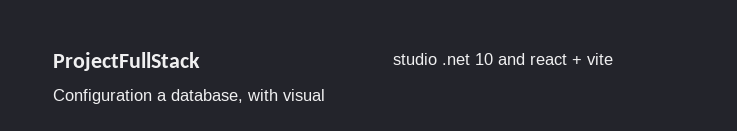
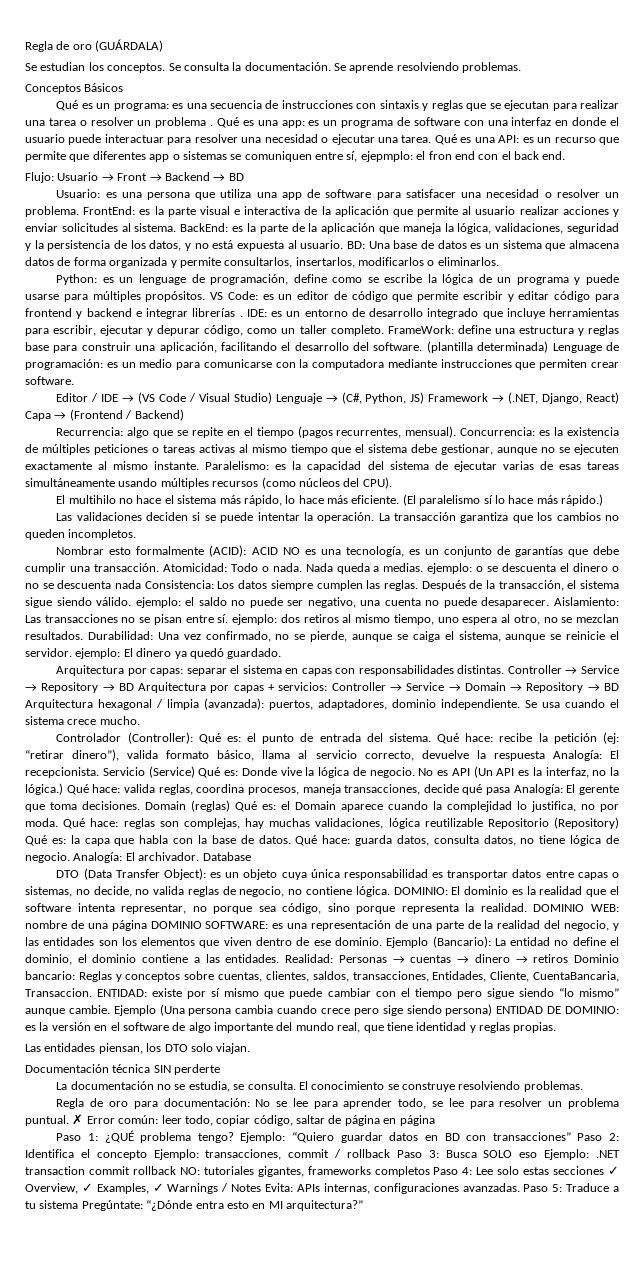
[53,52,200,71] [53,89,325,104] [393,53,613,65] ProjectFullStack // Configuration a database, with visual studio .net 10 and react + vite -> [25,39,164,52] [25,62,522,73] [25,83,124,94] [56,100,620,111] [25,117,619,128] [25,134,620,145] [25,151,566,162] [25,172,244,183] [56,189,619,200] [25,206,619,217] [25,223,619,234] [25,240,620,251] [25,257,499,268] [56,274,619,285] [25,291,619,302] [25,308,619,319] [25,325,619,336] [25,341,619,353] [25,359,619,370] [25,376,74,385] [56,392,619,404] [25,409,184,421] [56,426,619,438] [25,444,620,455] [25,461,620,472] [25,477,392,489] [56,494,604,506] [56,512,619,523] [25,529,137,540] [56,545,619,557] [25,563,620,574] [25,580,619,591] [25,597,620,608] [25,614,619,625] [25,631,619,642] [25,648,282,659] [56,665,620,676] [25,682,619,693] [25,698,619,710] [25,716,140,725] [56,732,619,744] [25,749,620,761] [25,766,619,778] [25,783,620,795] [25,800,619,812] [25,817,619,829] [25,835,620,846] [25,852,251,863] [56,868,619,880] [25,886,619,897] [25,903,620,914] [25,920,619,931] [25,936,619,948] [25,954,619,965] [25,971,619,982] [25,988,619,999] [25,1004,619,1016] [25,1022,557,1033] [25,1043,251,1054] [25,1064,221,1075] [56,1081,583,1092] [56,1098,619,1109] [25,1114,435,1126] [56,1130,619,1143] [25,1149,620,1160] [25,1166,620,1177] [25,1183,620,1194] [25,1200,363,1211] Regla de oro (GUÁRDALA) // Se estudian los conceptos. Se consulta la documentación. Se aprende resolviendo problemas. // Conceptos Básicos // Qué es un programa: es una secuencia de instrucciones con sintaxis y reglas que se ejecutan para realizar una tarea o resolver un problema . Qué es una app: es un programa de software con una interfaz en donde el usuario puede interactuar para resolver una necesidad o ejecutar una tarea. Qué es una API: es un recurso que permite que diferentes app o sistemas se comuniquen entre sí, ejepmplo: el fron end con el back end. // Flujo: Usuario → Front → Backend → BD // Usuario: es una persona que utiliza una app de software para satisfacer una necesidad o resolver un problema. FrontEnd: es la parte visual e interactiva de la aplicación que permite al usuario realizar acciones y enviar solicitudes al sistema. BackEnd: es la parte de la aplicación que maneja la lógica, validaciones, seguridad y la persistencia de los datos, y no está expuesta al usuario. BD: Una base de datos es un sistema que almacena datos de forma organizada y permite consultarlos, insertarlos, modificarlos o eliminarlos. // Python: es un lenguage de programación, define como se escribe la lógica de un programa y puede usarse para múltiples propósitos. VS Code: es un editor de código que permite escribir y editar código para frontend y backend e integrar librerías . IDE: es un entorno de desarrollo integrado que incluye herramientas para escribir, ejecutar y depurar código, como un taller completo. FrameWork: define una estructura y reglas base para construir una aplicación, facilitando el desarrollo del software. (plantilla determinada) Lenguage de programación: es un medio para comunicarse con la computadora mediante instrucciones que permiten crear software. // Editor / IDE → (VS Code / Visual Studio) Lenguaje → (C#, Python, JS) Framework → (.NET, Django, React) Capa → (Frontend / Backend) // Recurrencia: algo que se repite en el tiempo (pagos recurrentes, mensual). Concurrencia: es la existencia de múltiples peticiones o tareas activas al mismo tiempo que el sistema debe gestionar, aunque no se ejecuten exactamente al mismo instante. Paralelismo: es la capacidad del sistema de ejecutar varias de esas tareas simultáneamente usando múltiples recursos (como núcleos del CPU). // El multihilo no hace el sistema más rápido, lo hace más eficiente. (El paralelismo sí lo hace más rápido.) // Las validaciones deciden si se puede intentar la operación. La transacción garantiza que los cambios no queden incompletos. // Nombrar esto formalmente (ACID): ACID NO es una tecnología, es un conjunto de garantías que debe cumplir una transacción. Atomicidad: Todo o nada. Nada queda a medias. ejemplo: o se descuenta el dinero o no se descuenta nada Consistencia: Los datos siempre cumplen las reglas. Después de la transacción, el sistema sigue siendo válido. ejemplo: el saldo no puede ser negativo, una cuenta no puede desaparecer. Aislamiento: Las transacciones no se pisan entre sí. ejemplo: dos retiros al mismo tiempo, uno espera al otro, no se mezclan resultados. Durabilidad: Una vez confirmado, no se pierde, aunque se caiga el sistema, aunque se reinicie el servidor. ejemplo: El dinero ya quedó guardado. // Arquitectura por capas: separar el sistema en capas con responsabilidades distintas. Controller → Service → Repository → BD Arquitectura por capas + servicios: Controller → Service → Domain → Repository → BD Arquitectura hexagonal / limpia (avanzada): puertos, adaptadores, dominio independiente. Se usa cuando el sistema crece mucho. // Controlador (Controller): Qué es: el punto de entrada del sistema. Qué hace: recibe la petición (ej: “retirar dinero”), valida formato básico, llama al servicio correcto, devuelve la respuesta Analogía: El recepcionista. Servicio (Service) Qué es: Donde vive la lógica de negocio. No es API (Un API es la interfaz, no la lógica.) Qué hace: valida reglas, coordina procesos, maneja transacciones, decide qué pasa Analogía: El gerente que toma decisiones. Domain (reglas) Qué es: el Domain aparece cuando la complejidad lo justifica, no por moda. Qué hace: reglas son complejas, hay muchas validaciones, lógica reutilizable Repositorio (Repository) Qué es: la capa que habla con la base de datos. Qué hace: guarda datos, consulta datos, no tiene lógica de negocio. Analogía: El archivador. Database // DTO (Data Transfer Object): es un objeto cuya única responsabilidad es transportar datos entre capas o sistemas, no decide, no valida reglas de negocio, no contiene lógica. DOMINIO: El dominio es la realidad que el software intenta representar, no porque sea código, sino porque representa la realidad. DOMINIO WEB: nombre de una página DOMINIO SOFTWARE: es una representación de una parte de la realidad del negocio, y las entidades son los elementos que viven dentro de ese dominio. Ejemplo (Bancario): La entidad no define el dominio, el dominio contiene a las entidades. Realidad: Personas → cuentas → dinero → retiros Dominio bancario: Reglas y conceptos sobre cuentas, clientes, saldos, transacciones, Entidades, Cliente, CuentaBancaria, Transaccion. ENTIDAD: existe por sí mismo que puede cambiar con el tiempo pero sigue siendo “lo mismo” aunque cambie. Ejemplo (Una persona cambia cuando crece pero sige siendo persona) ENTIDAD DE DOMINIO: es la versión en el software de algo importante del mundo real, que tiene identidad y reglas propias. // Las entidades piensan, los DTO solo viajan. // Documentación técnica SIN perderte // La documentación no se estudia, se consulta. El conocimiento se construye resolviendo problemas. // Regla de oro para documentación: No se lee para aprender todo, se lee para resolver un problema puntual. ✗ Error común: leer todo, copiar código, saltar de página en página // Paso 1: ¿QUÉ problema tengo? Ejemplo: “Quiero guardar datos en BD con transacciones” Paso 2: Identifica el concepto Ejemplo: transacciones, commit / rollback Paso 3: Busca SOLO eso Ejemplo: .NET transaction commit rollback NO: tutoriales gigantes, frameworks completos Paso 4: Lee solo estas secciones ✓ Overview, ✓ Examples, ✓ Warnings / Notes Evita: APIs internas, configuraciones avanzadas. Paso 5: Traduce a tu sistema Pregúntate: “¿Dónde entra esto en MI arquitectura?”

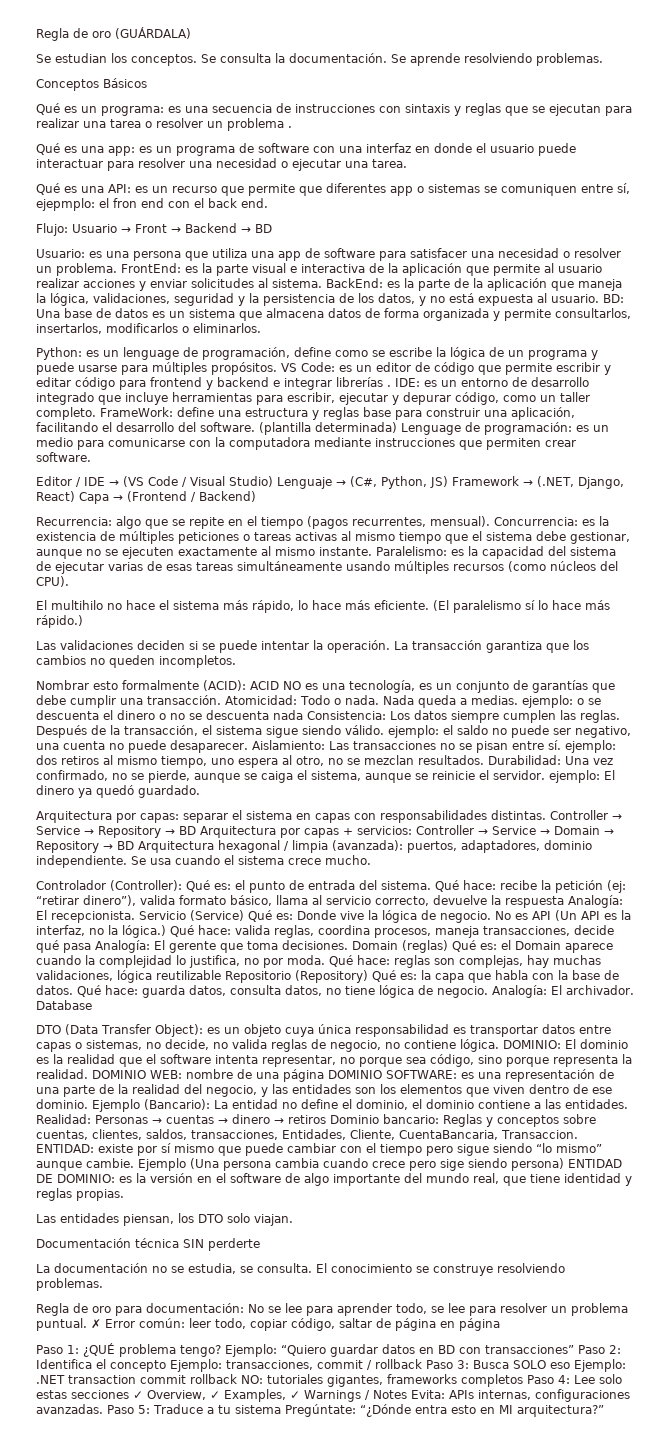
(214, 125) none -> (292, 127) //
(432, 139) none -> (407, 163) //

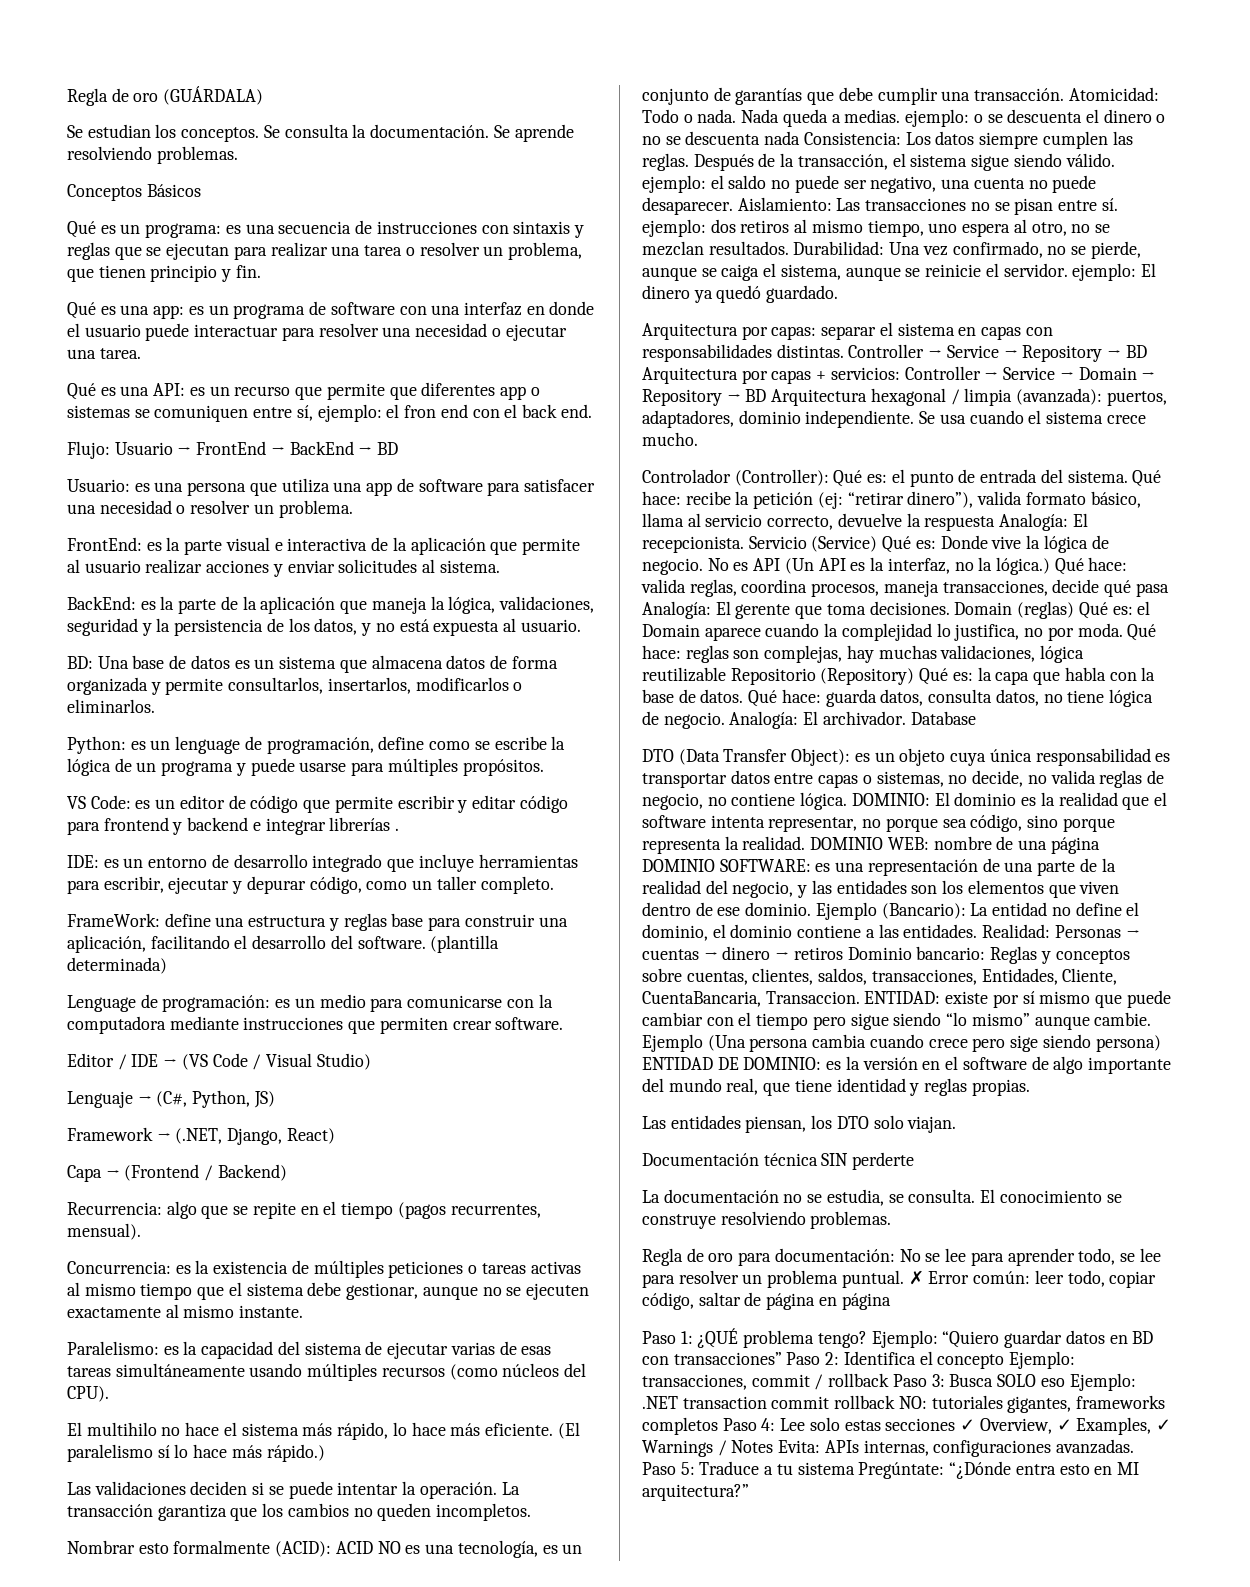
[227,118,292,131] problema . -> [507,242,582,260] [67,265,261,282] problema, que tienen principio y fin.
[36,198,95,211] ejepmplo: -> [317,404,382,422] ejemplo:
[135,223,237,233] Front → Backend -> [196,441,354,455] FrontEnd → BackEnd
(117, 269) none -> (353, 509) //
(322, 283) none -> (500, 566) //
(599, 298) none -> (581, 625) //
(277, 368) none -> (544, 767) //
(391, 386) none -> (400, 829) //
(96, 413) none -> (554, 885) //
(397, 427) none -> (167, 965) //
(273, 481) none -> (371, 1061) //
(448, 482) none -> (275, 1099) //
(75, 496) none -> (335, 1136) //
(490, 521) none -> (141, 1231) //
(372, 551) none -> (304, 1311) //

